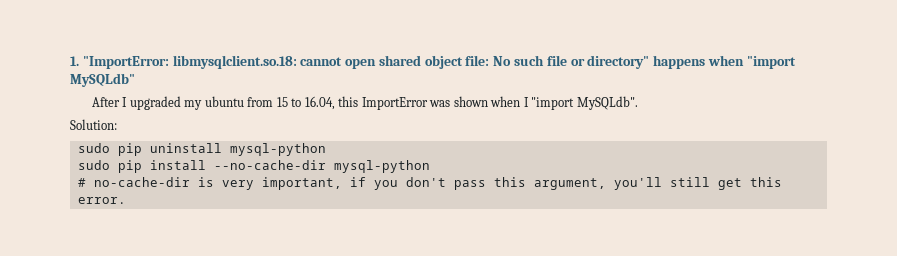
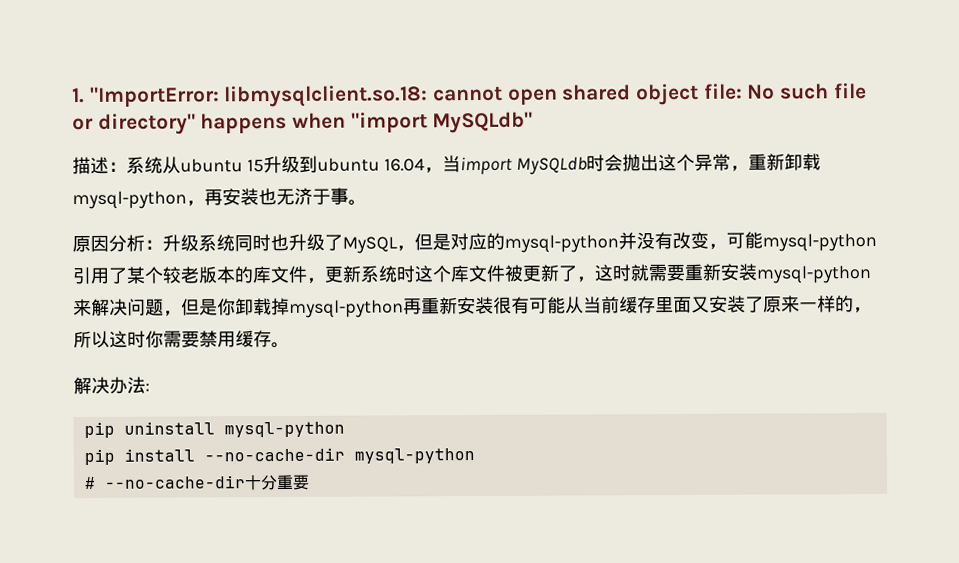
[91,96,638,110] [70,119,117,130] [77,143,110,153] After I upgraded my ubuntu from 15 to 16.04, this ImportError was shown when I "import MySQLdb". // Solution: // sudo -> [72,153,821,176] [72,187,367,210] [72,231,877,254] [72,263,872,285] [73,295,872,318] [73,330,290,349] [73,376,150,395] 描述：系统从ubuntu 15升级到ubuntu 16.04，当import MySQLdb时会抛出这个异常，重新卸载mysql-python，再安装也无济于事。 // 原因分析：升级系统同时也升级了MySQL，但是对应的mysql-python并没有改变，可能mysql-python引用了某个较老版本的库文件，更新系统时这个库文件被更新了，这时就需要重新安装mysql-python来解决问题，但是你卸载掉mysql-python再重新安装很有可能从当前缓存里面又安装了原来一样的，所以这时你需要禁用缓存。 // 解决办法: //
[77,160,110,170] sudo -> (345, 429) none
[93,177,782,190] [77,197,126,204] no-cache-dir is very important, if you don't pass this argument, you'll still get this error. -> [103,474,310,491] --no-cache-dir十分重要

